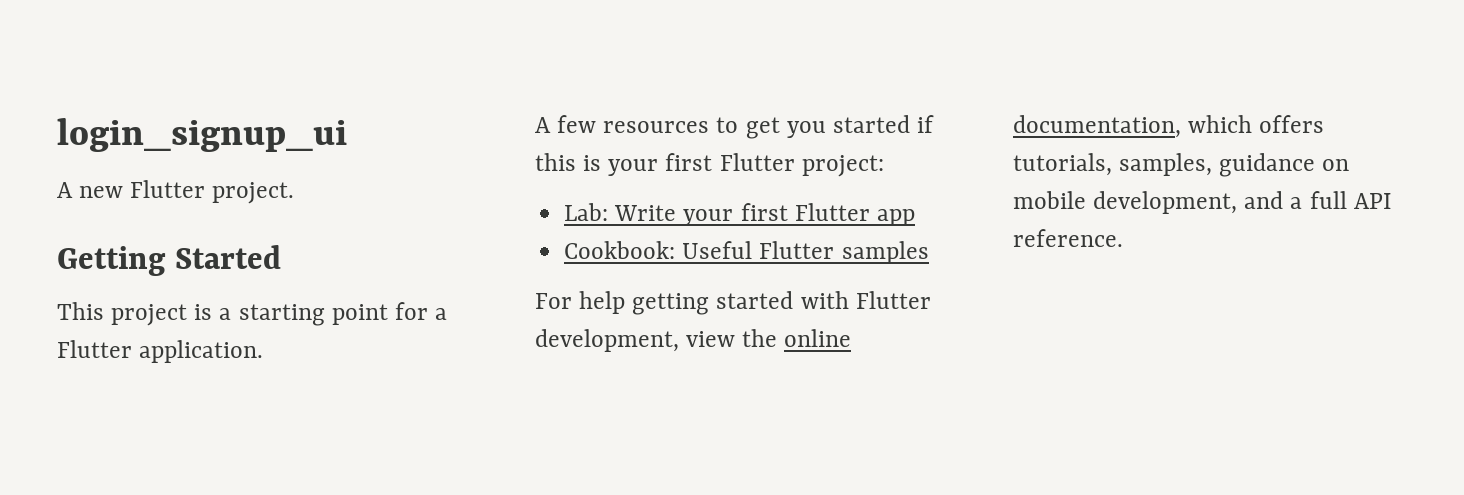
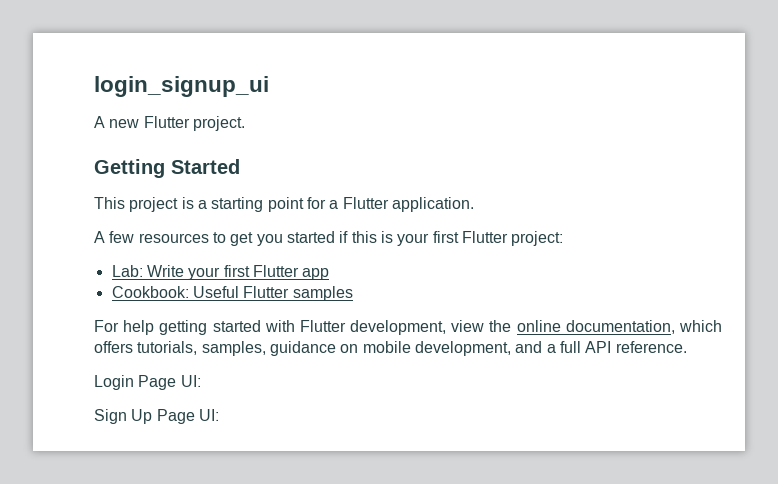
(1123, 238) none -> [94,375,201,390] [94,409,219,424] // Login Page UI: // Sign Up Page UI:

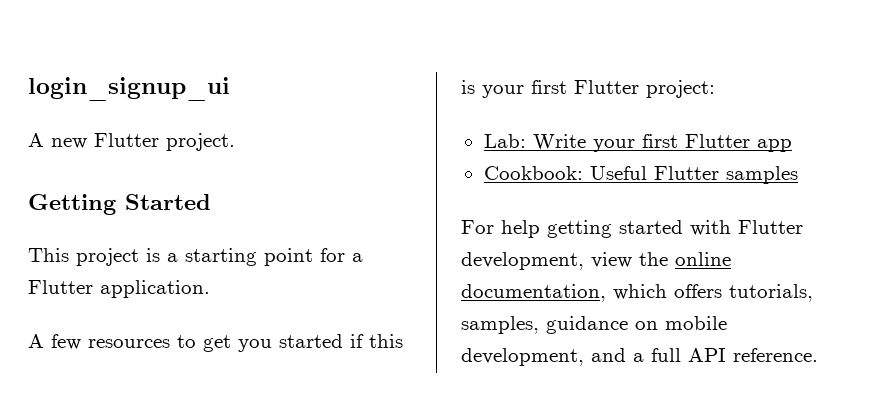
[94,375,201,390] [94,409,219,424] // Login Page UI: // Sign Up Page UI: -> (818, 355) none

